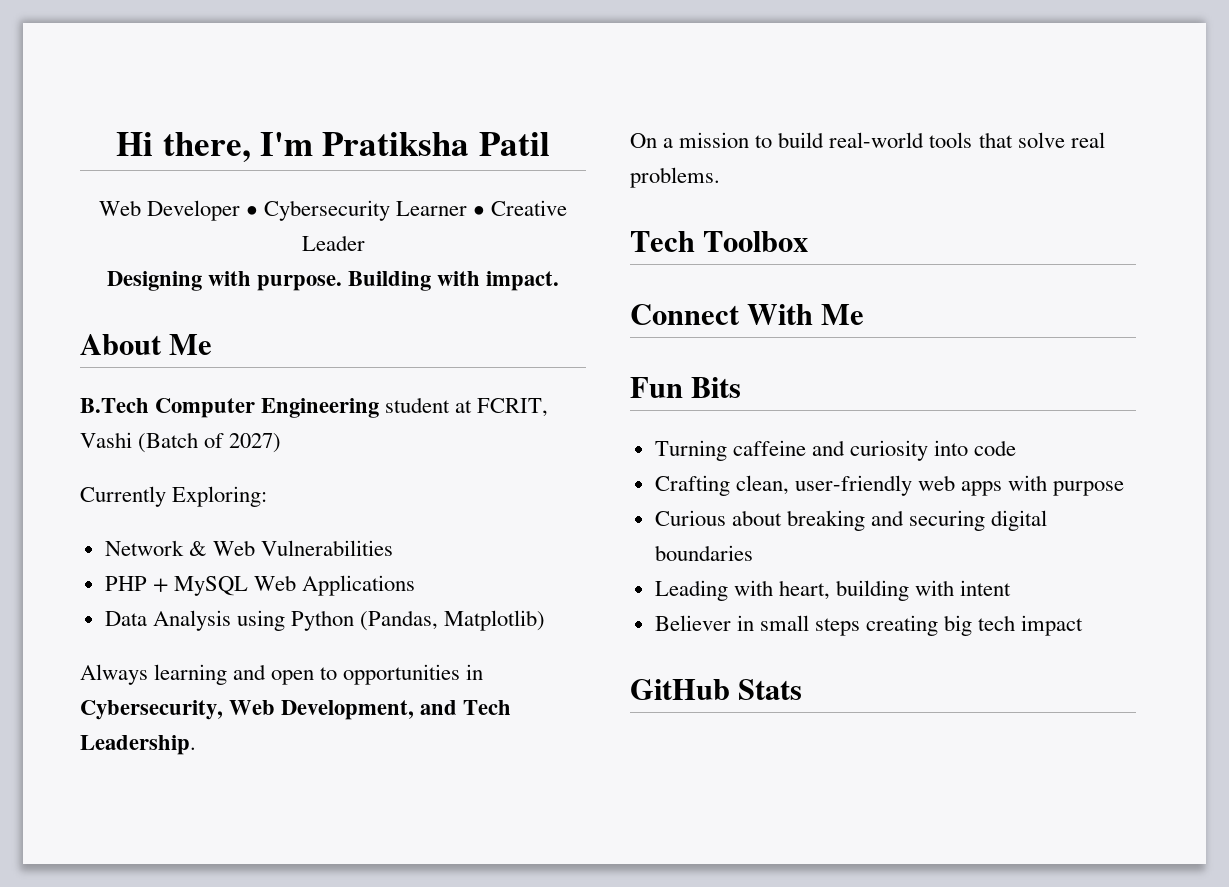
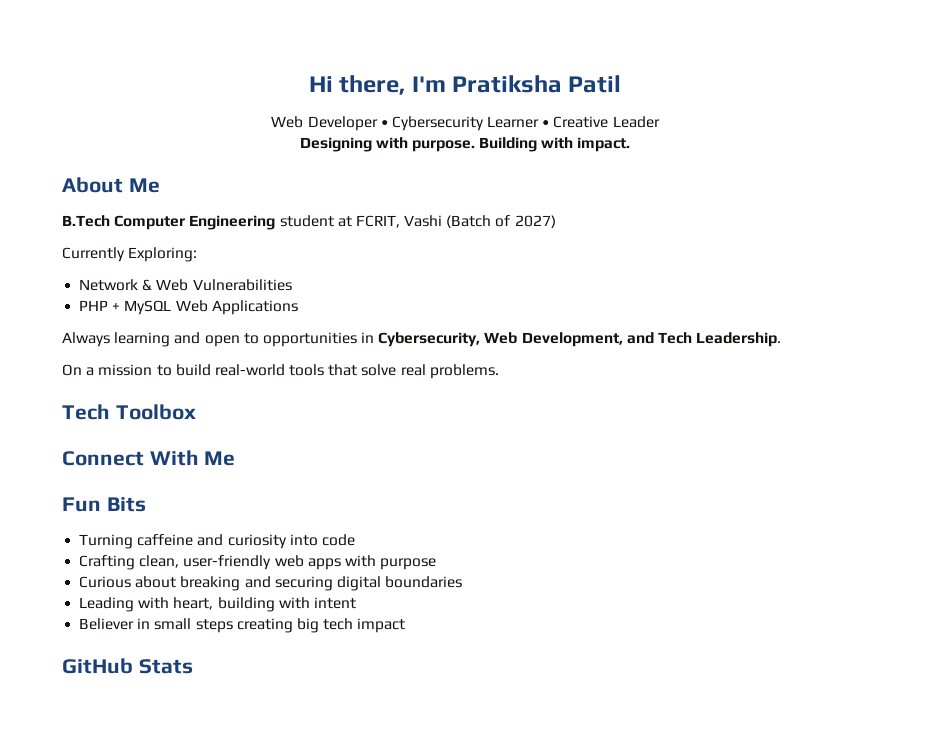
[104,610,546,631] // Data Analysis using Python (Pandas, Matplotlib) -> (298, 307) none

